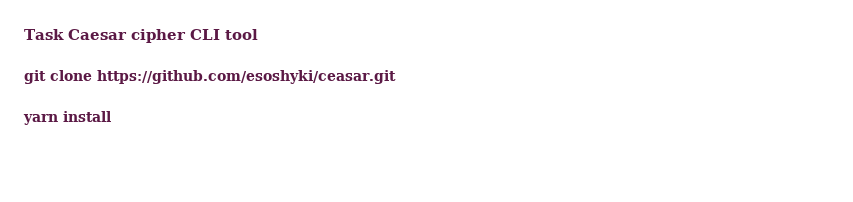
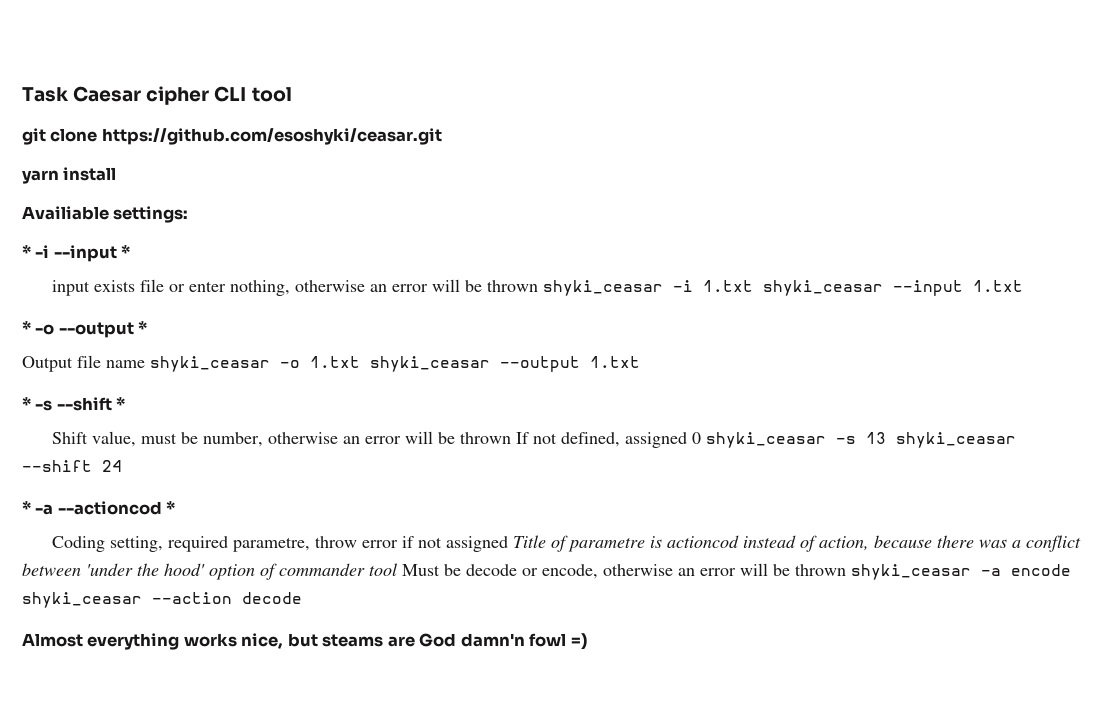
(111, 116) none -> [22,206,189,223] [22,245,131,262] [51,279,1023,296] [22,321,148,338] [22,355,640,372] [22,397,126,411] [51,431,1016,448] [22,460,122,472] [22,501,176,515] [51,535,1081,552] [22,563,1071,580] [22,592,302,608] [22,633,587,650] // Availiable settings: // * -i --input * // input exists file or enter nothing, otherwise an error will be thrown shyki_ceasar -i 1.txt shyki_ceasar --input 1.txt // * -o --output * // Output file name shyki_ceasar -o 1.txt shyki_ceasar --output 1.txt // * -s --shift * // Shift value, must be number, otherwise an error will be thrown If not defined, assigned 0 shyki_ceasar -s 13 shyki_ceasar --shift 24 // * -a --actioncod * // Coding setting, required parametre, throw error if not assigned Title of parametre is actioncod instead of action, because there was a conflict between 'under the hood' option of commander tool Must be decode or encode, otherwise an error will be thrown shyki_ceasar -a encode shyki_ceasar --action decode // Almost everything works nice, but steams are God damn'n fowl =)

